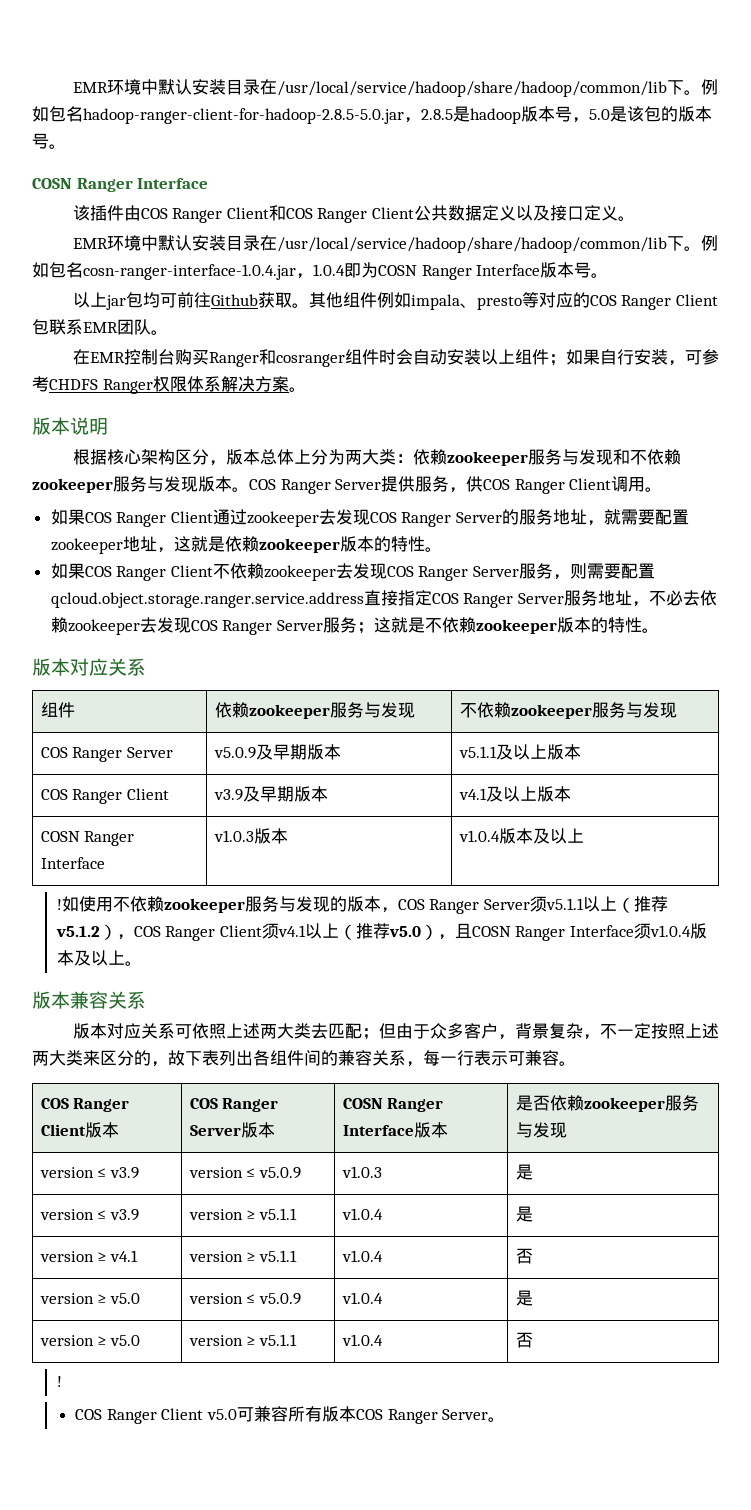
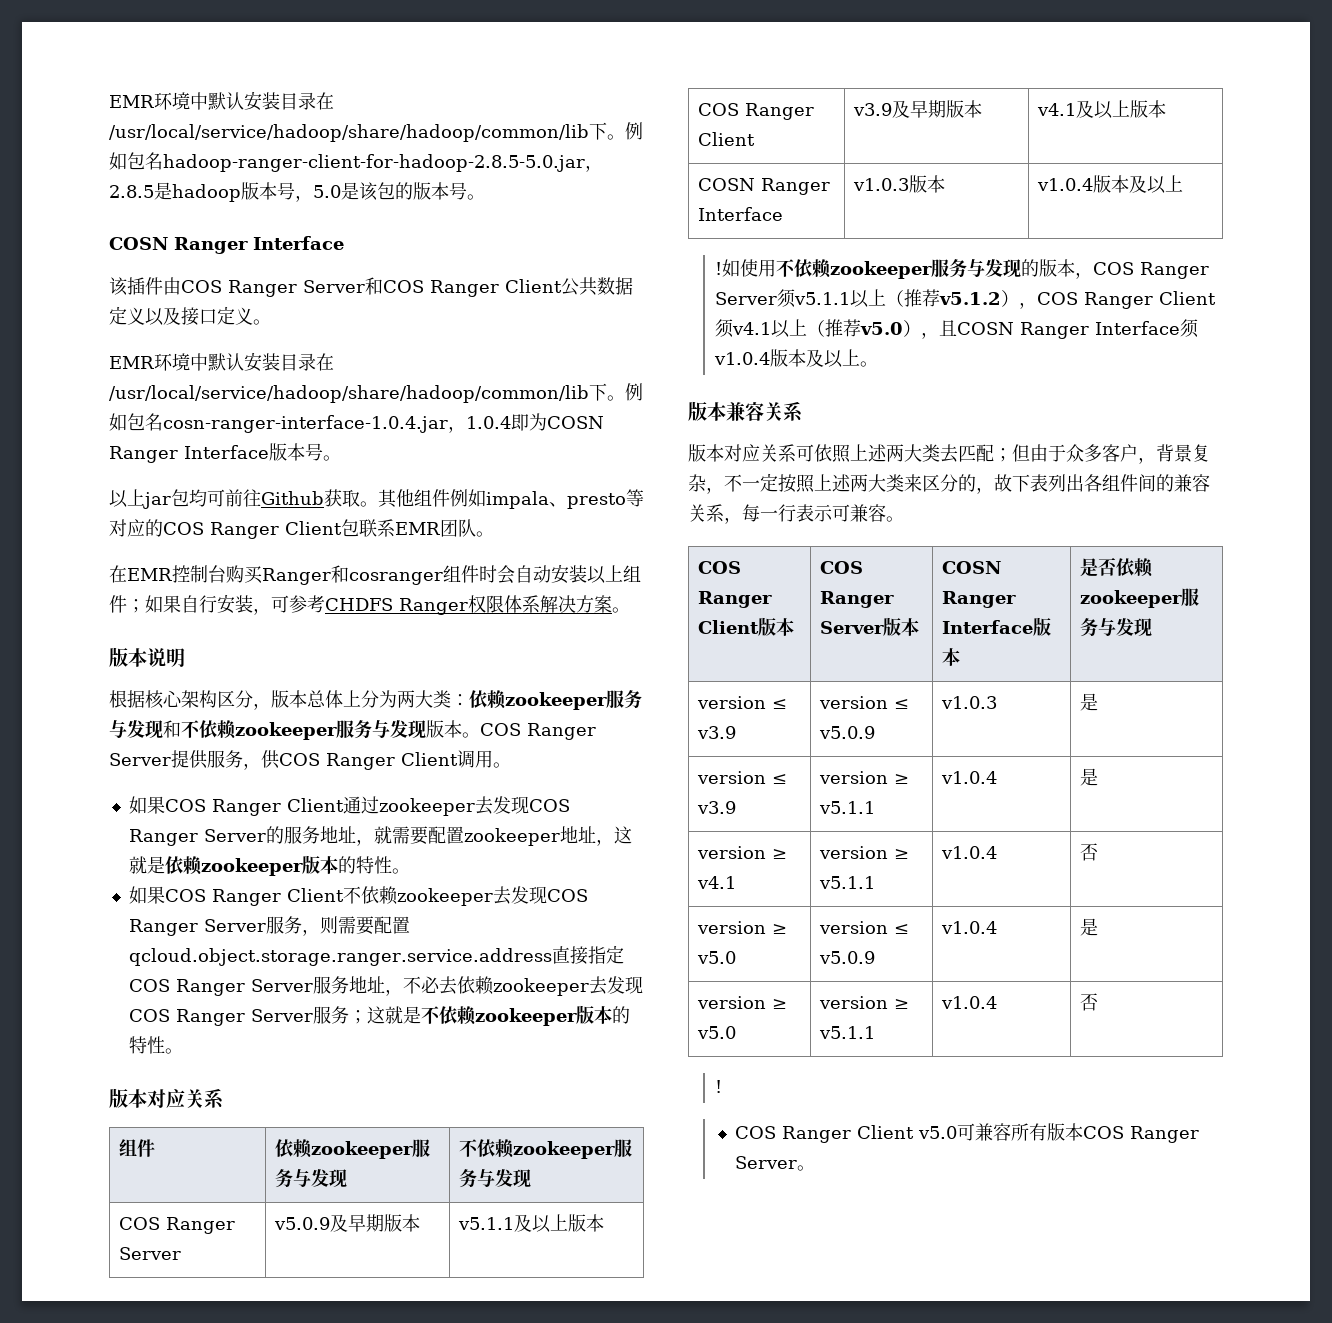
[226,207,269,219] Client -> [303,280,365,293] Server

